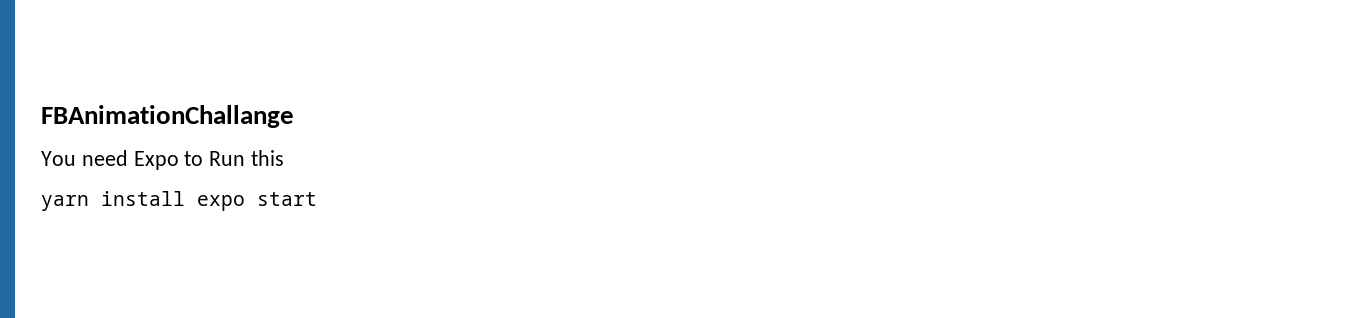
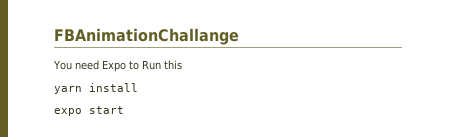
(185, 198) none -> (138, 87) //

